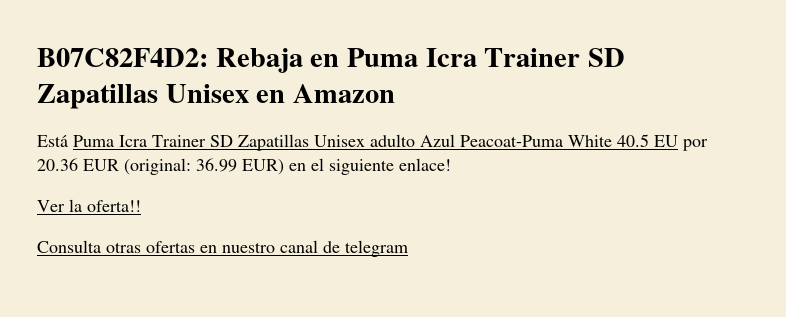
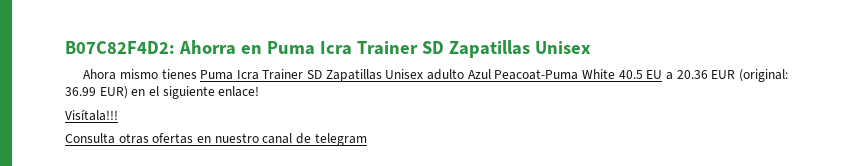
[215,48,303,73] Rebaja -> [178,40,236,55] Ahorra
[256,84,396,103] [37,135,68,147] en Amazon // Está -> [83,69,197,80] // Ahora mismo tienes
[683,139,708,151] por -> [665,72,673,80] a
[37,199,141,212] Ver la oferta!! -> [65,109,118,121] Visítala!!!

